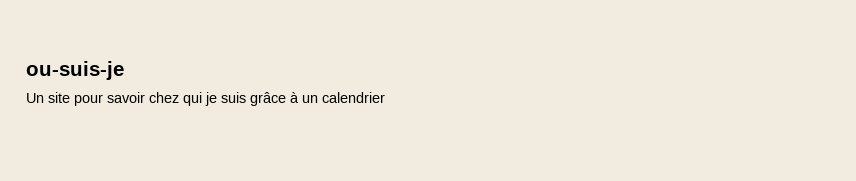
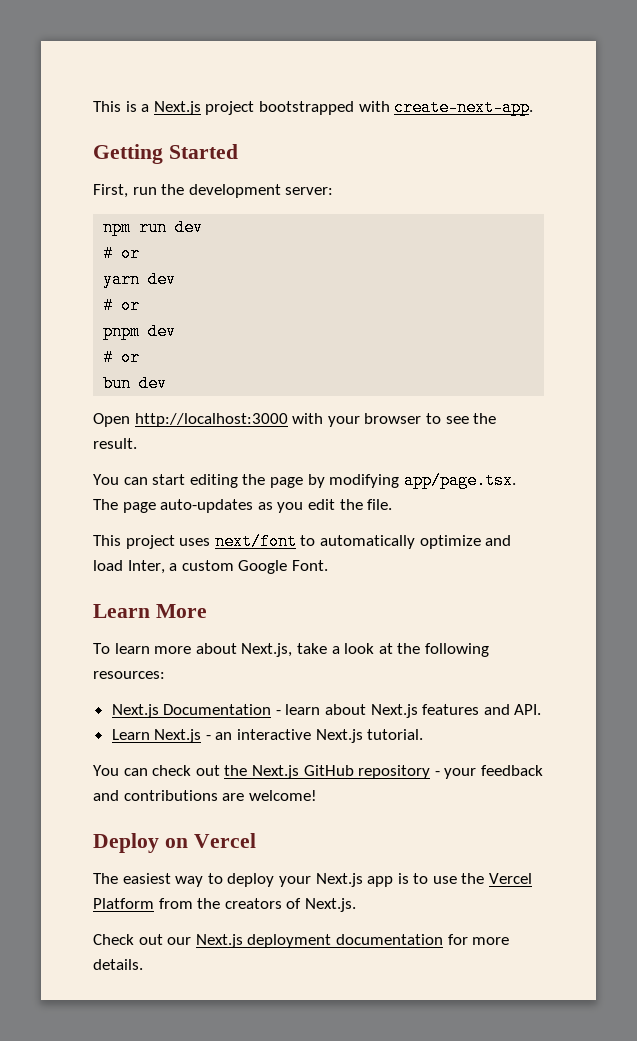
[26,61,124,80] [26,92,385,106] ou-suis-je // Un site pour savoir chez qui je suis grâce à un calendrier -> [93,99,534,116] [93,144,238,164] [93,184,334,198] [103,219,204,236] [103,245,141,262] [103,271,177,288] [103,297,141,314] [103,323,177,340] [103,349,141,366] [103,375,168,392] [93,413,497,427] [93,438,137,449] [93,472,516,489] [93,499,393,513] [93,533,512,550] [93,560,328,574] [93,604,207,618] [93,643,489,657] [93,671,165,679] [111,704,542,718] [111,729,424,743] [93,765,543,779] [93,790,317,801] [93,833,256,853] [93,873,533,887] [93,898,356,912] [93,934,510,948] [93,959,143,970] This is a Next.js project bootstrapped with create-next-app. // Getting Started // First, run the development server: // npm run dev // # or // yarn dev // # or // pnpm dev // # or // bun dev // Open http://localhost:3000 with your browser to see the result. // You can start editing the page by modifying app/page.tsx. The page auto-updates as you edit the file. // This project uses next/font to automatically optimize and load Inter, a custom Google Font. // Learn More // To learn more about Next.js, take a look at the following resources: // Next.js Documentation - learn about Next.js features and API. // Learn Next.js - an interactive Next.js tutorial. // You can check out the Next.js GitHub repository - your feedback and contributions are welcome! // Deploy on Vercel // The easiest way to deploy your Next.js app is to use the Vercel Platform from the creators of Next.js. // Check out our Next.js deployment documentation for more details.

